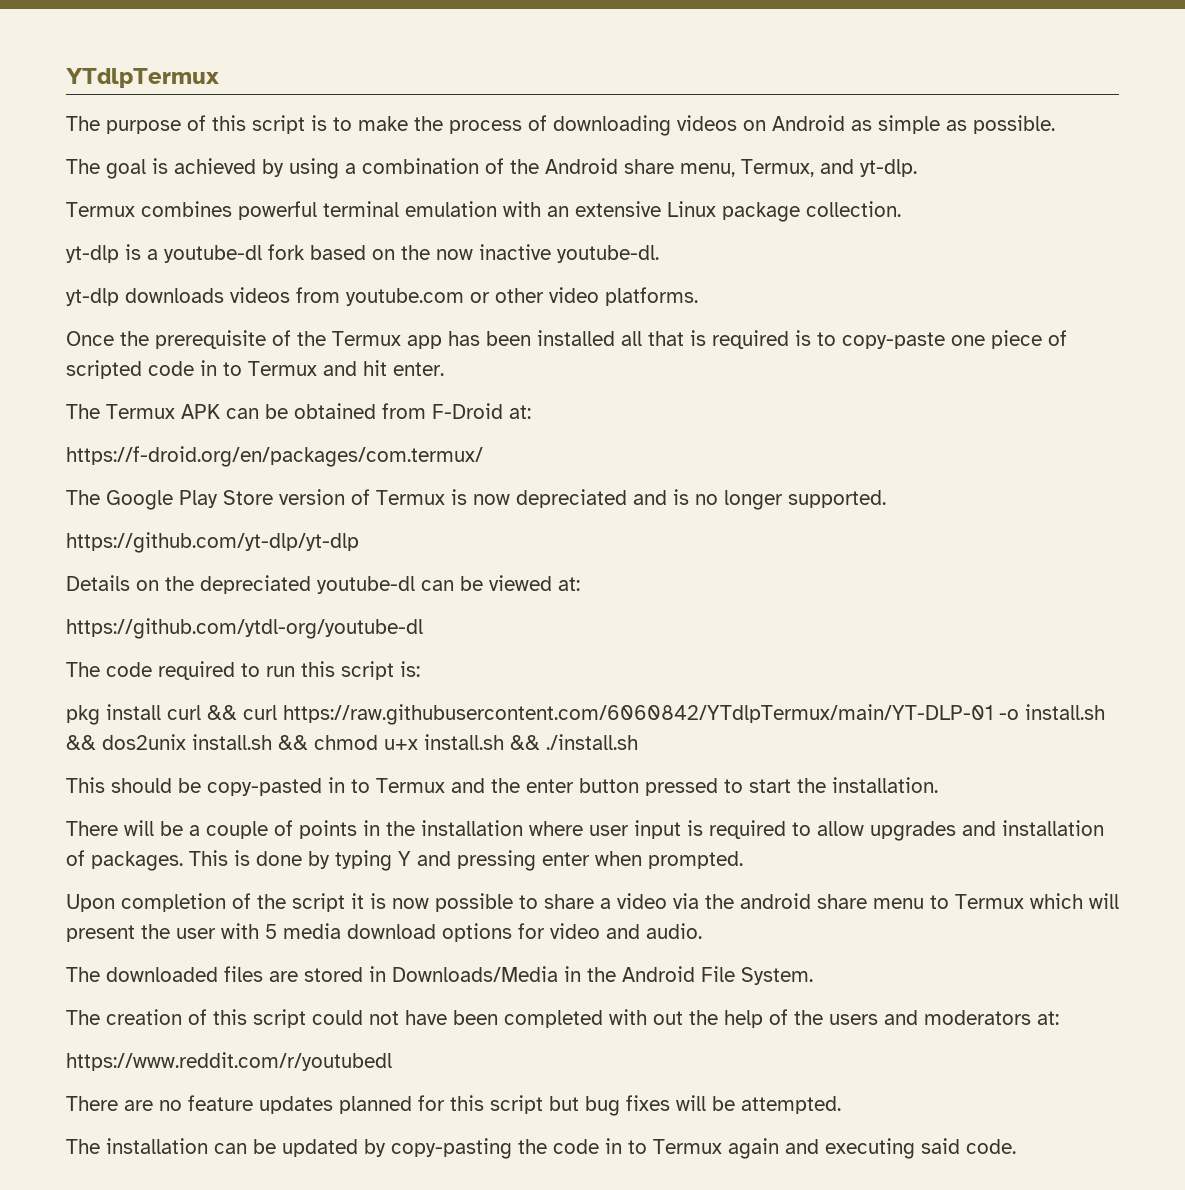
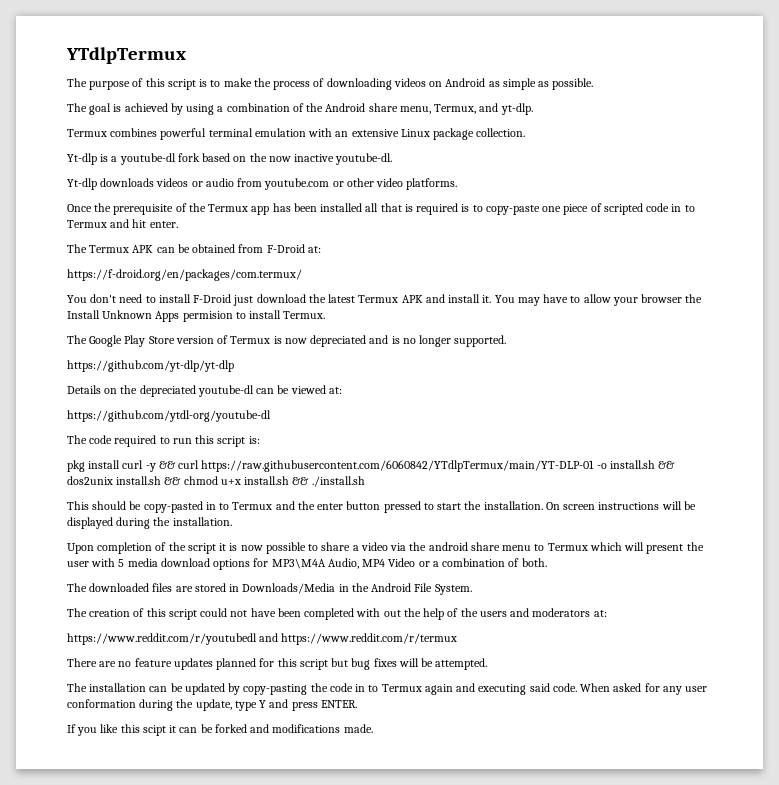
[66,245,119,263] yt-dlp -> [67,153,97,165] Yt-dlp
[66,288,119,306] yt-dlp -> [67,178,97,190] Yt-dlp
(290, 295) none -> [191,178,234,187] or audio
(483, 456) none -> [67,294,703,306] [67,310,326,322] // You don't need to install F-Droid just download the latest Termux APK and install it. You may have to allow your browser the Install Unknown Apps permision to install Termux.
(201, 712) none -> [145,463,156,472] -y
[66,820,1104,841] [66,850,743,871] // There will be a couple of points in the installation where user input is required to allow upgrades and installation of packages. This is done by typing Y and pressing enter when prompted. -> [545,501,696,510] [67,517,232,529] On screen instructions will be displayed during the installation.
[550,923,702,939] video and audio. -> [271,558,547,569] MP3\M4A Audio, MP4 Video or a combination of both.
(392, 1061) none -> [259,633,458,645] and https://www.reddit.com/r/termux
(1016, 1146) none -> [580,683,708,695] [67,699,357,711] [67,724,373,736] When asked for any user conformation during the update, type Y and press ENTER. // If you like this scipt it can be forked and modifications made.

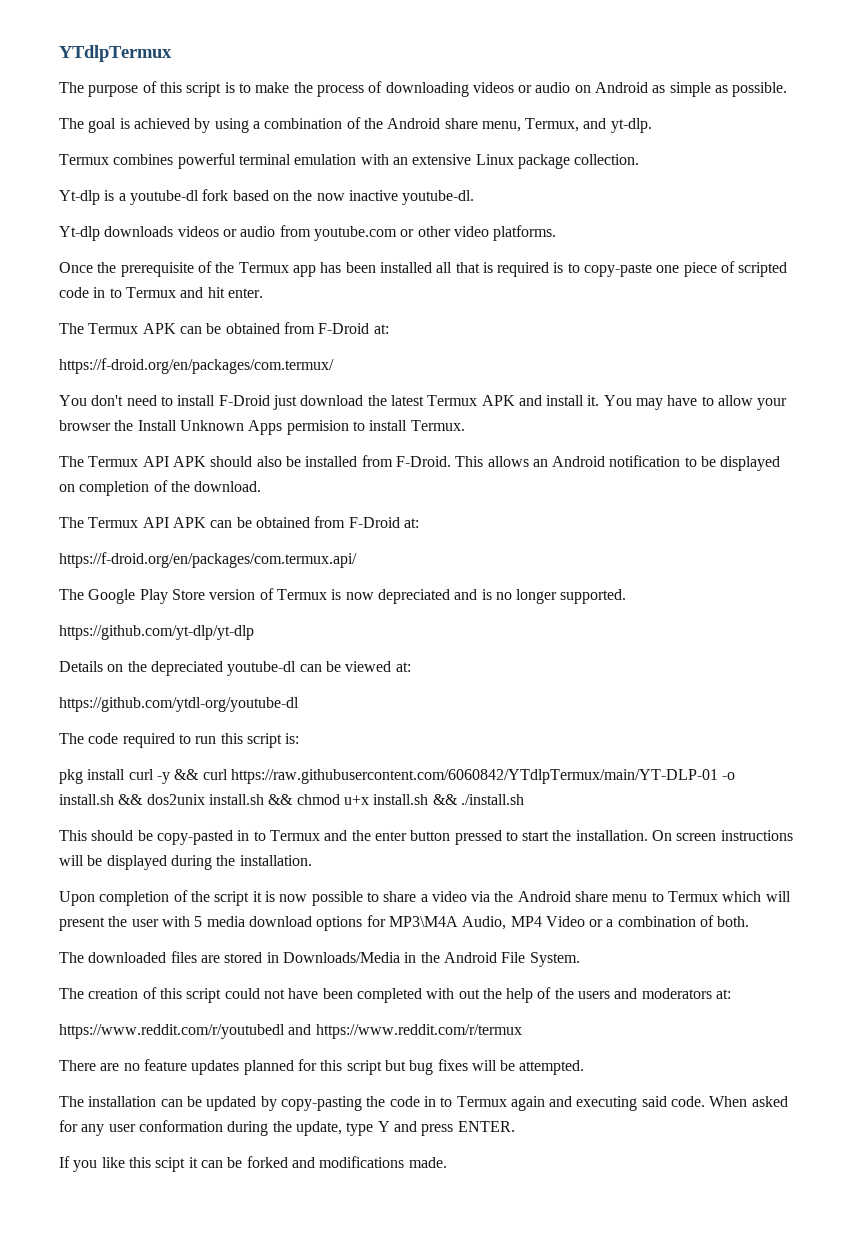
(426, 82) none -> [518,82,571,93] or audio
(326, 315) none -> [59,455,781,471] [59,480,262,496] [59,516,419,528] [59,552,357,568] // The Termux API APK should also be installed from F-Droid. This allows an Android notification to be displayed on completion of the download. // The Termux API APK can be obtained from F-Droid at: // https://f-droid.org/en/packages/com.termux.api/
[428,542,468,551] android -> [517,891,571,902] Android

